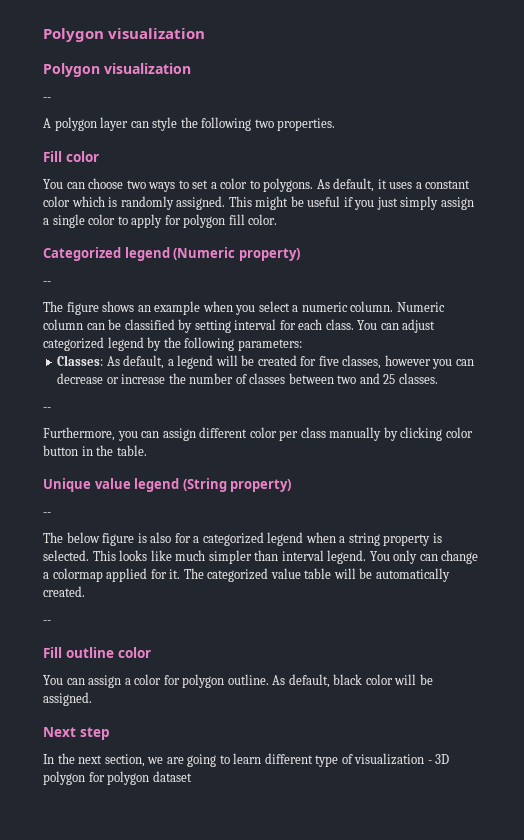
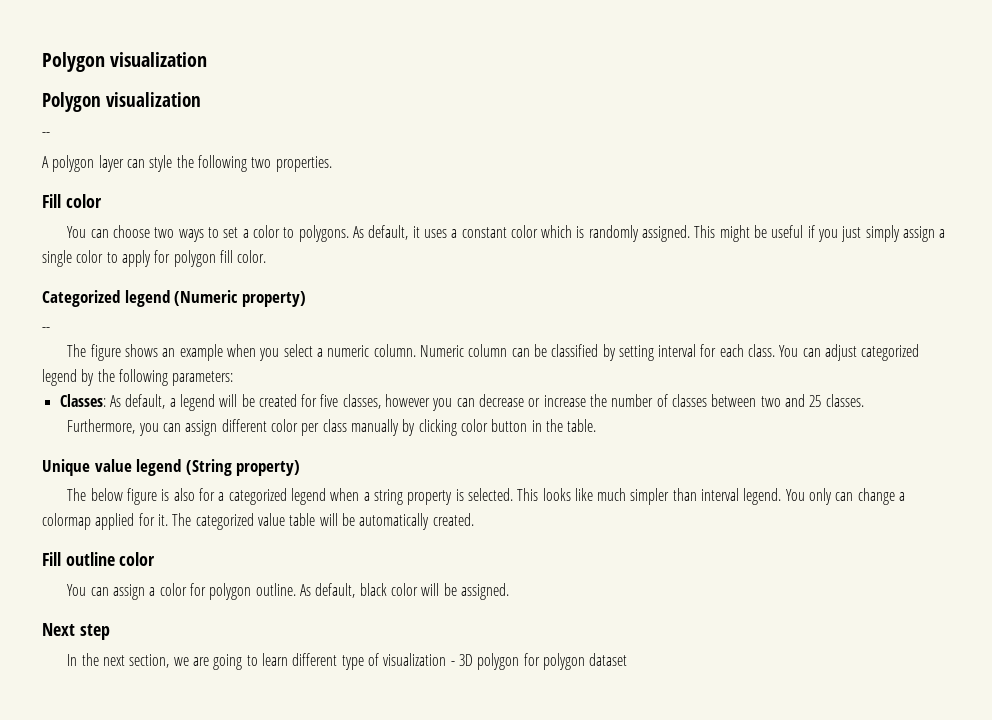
[43,407,51,411] // -- -> (864, 400) none
[43,512,51,516] // -- -> (301, 468) none
[43,620,51,624] // -- -> (474, 519) none

